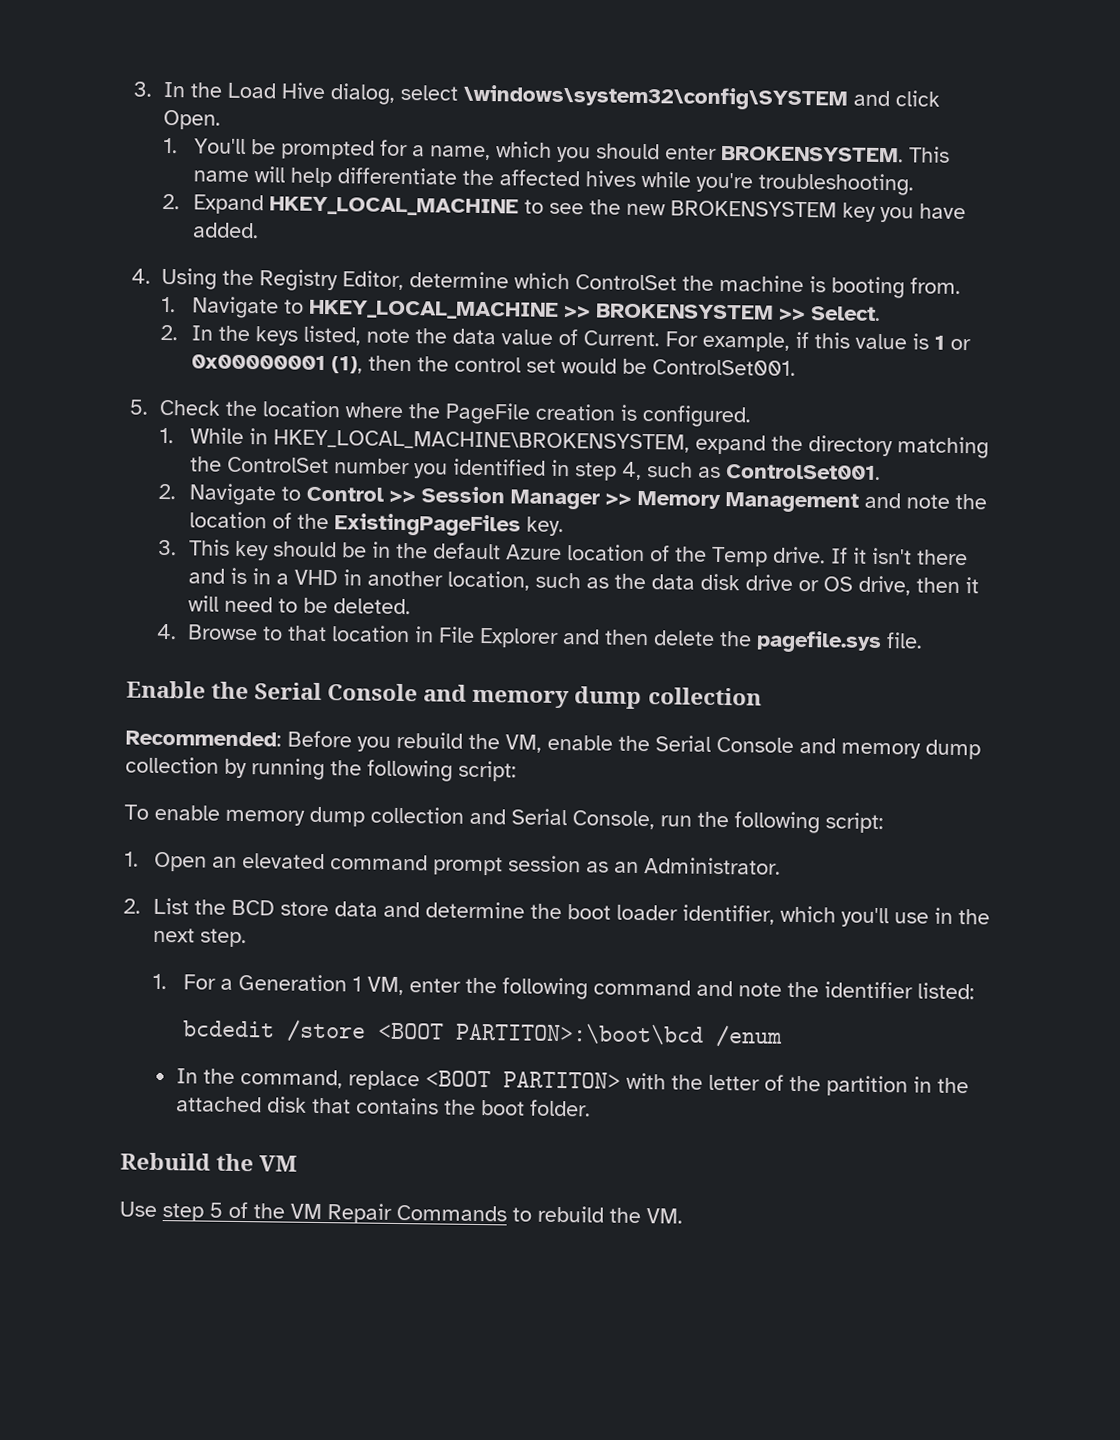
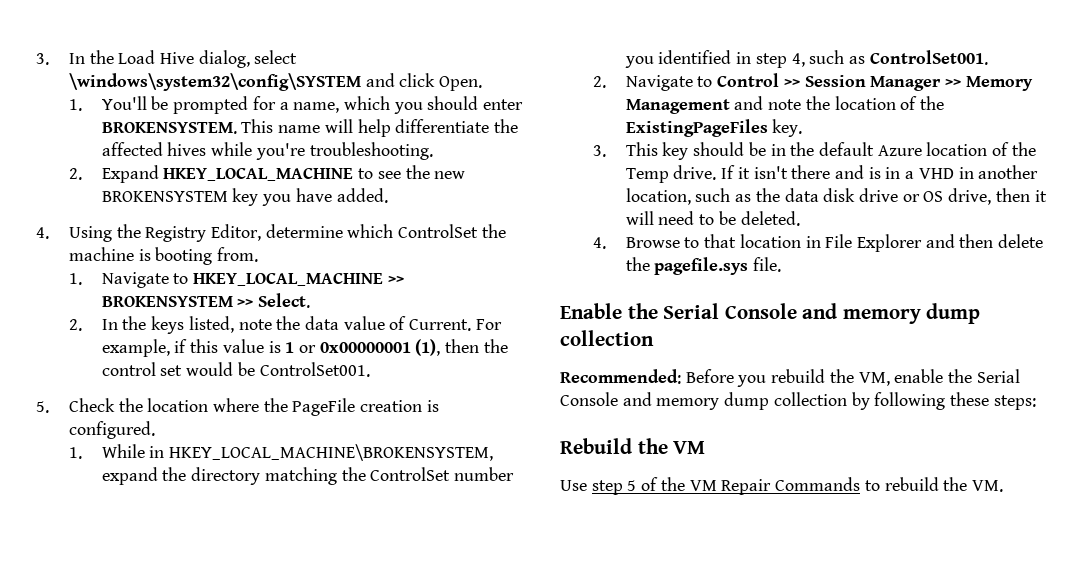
[251,758,517,782] [124,804,884,834] [124,851,782,876] [123,897,991,928] [153,927,248,948] [152,973,975,1000] [181,1019,783,1048] [175,1068,969,1097] [175,1096,591,1117] running the following script: // To enable memory dump collection and Serial Console, run the following script: // 1. Open an elevated command prompt session as an Administrator. // 2. List the BCD store data and determine the boot loader identifier, which you'll use in the next step. // 1. For a Generation 1 VM, enter the following command and note the identifier listed: // bcdedit /store <BOOT PARTITON>:\boot\bcd /enum // In the command, replace <BOOT PARTITON> with the letter of the partition in the attached disk that contains the boot folder. -> [874,392,1036,410] following these steps:

